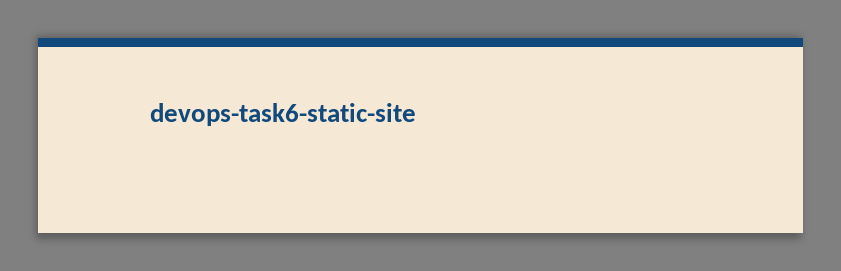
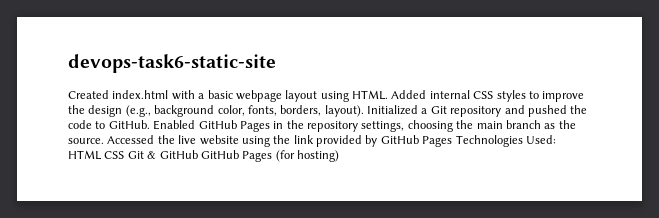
(416, 114) none -> [68,90,585,102] [68,105,588,117] [68,120,576,132] [68,135,556,147] [68,150,339,162] // Created index.html with a basic webpage layout using HTML. Added internal CSS styles to improve the design (e.g., background color, fonts, borders, layout). Initialized a Git repository and pushed the code to GitHub. Enabled GitHub Pages in the repository settings, choosing the main branch as the source. Accessed the live website using the link provided by GitHub Pages Technologies Used: HTML CSS Git & GitHub GitHub Pages (for hosting)

